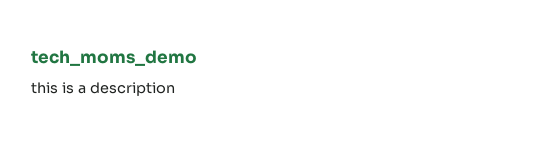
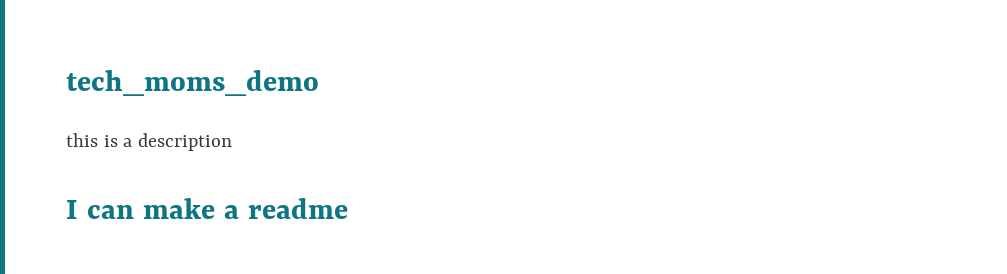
(175, 89) none -> [66,198,348,219] // I can make a readme

